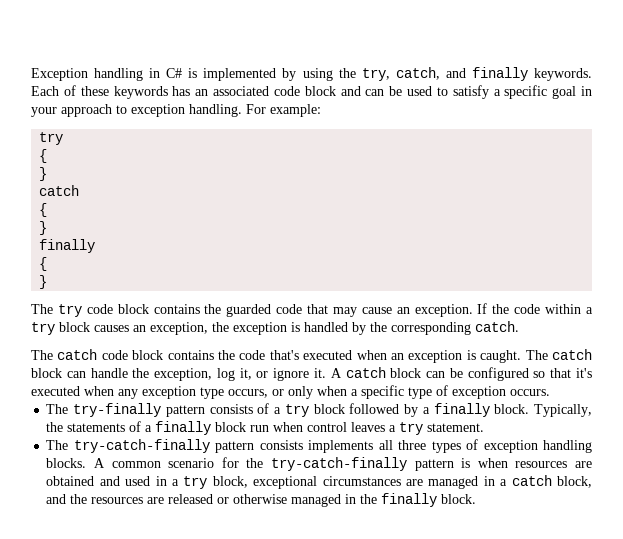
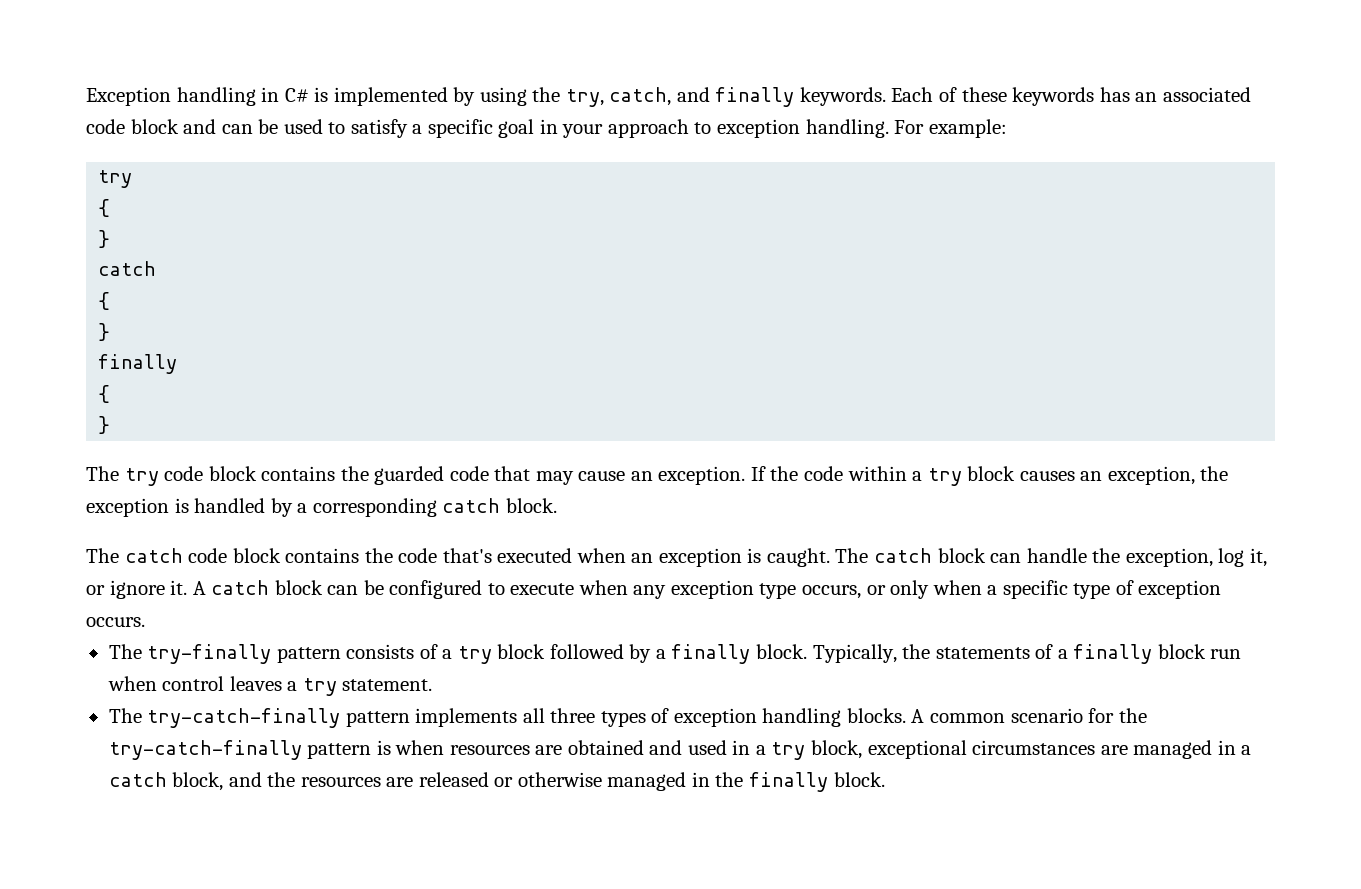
[370,321,519,335] the corresponding catch. -> [297,498,557,517] a corresponding catch block.
[533,368,592,378] [31,386,80,396] so that it's executed -> [487,583,575,595] to execute
[259,440,303,450] consists -> (410, 719) none

